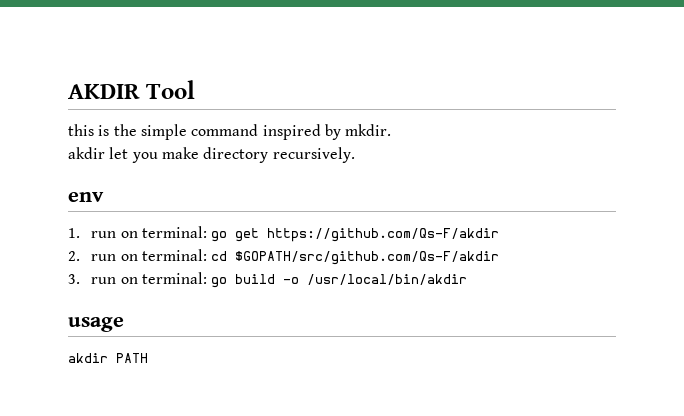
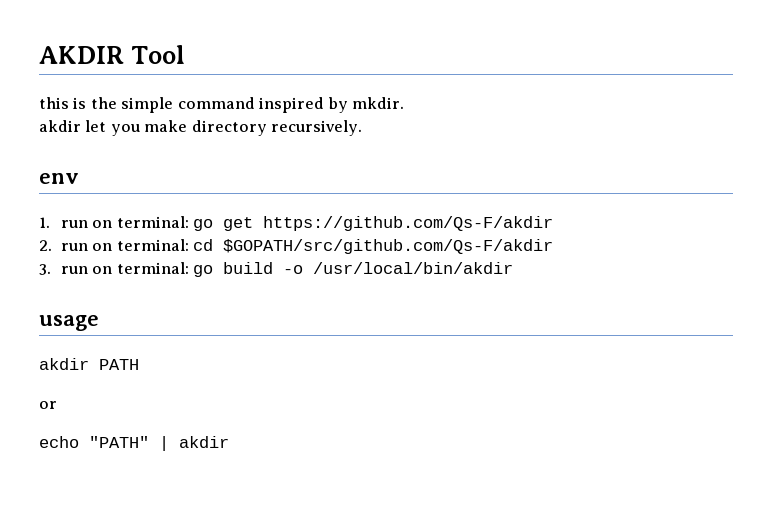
(148, 358) none -> [39,401,57,409] [39,436,229,451] // or // echo "PATH" | akdir

